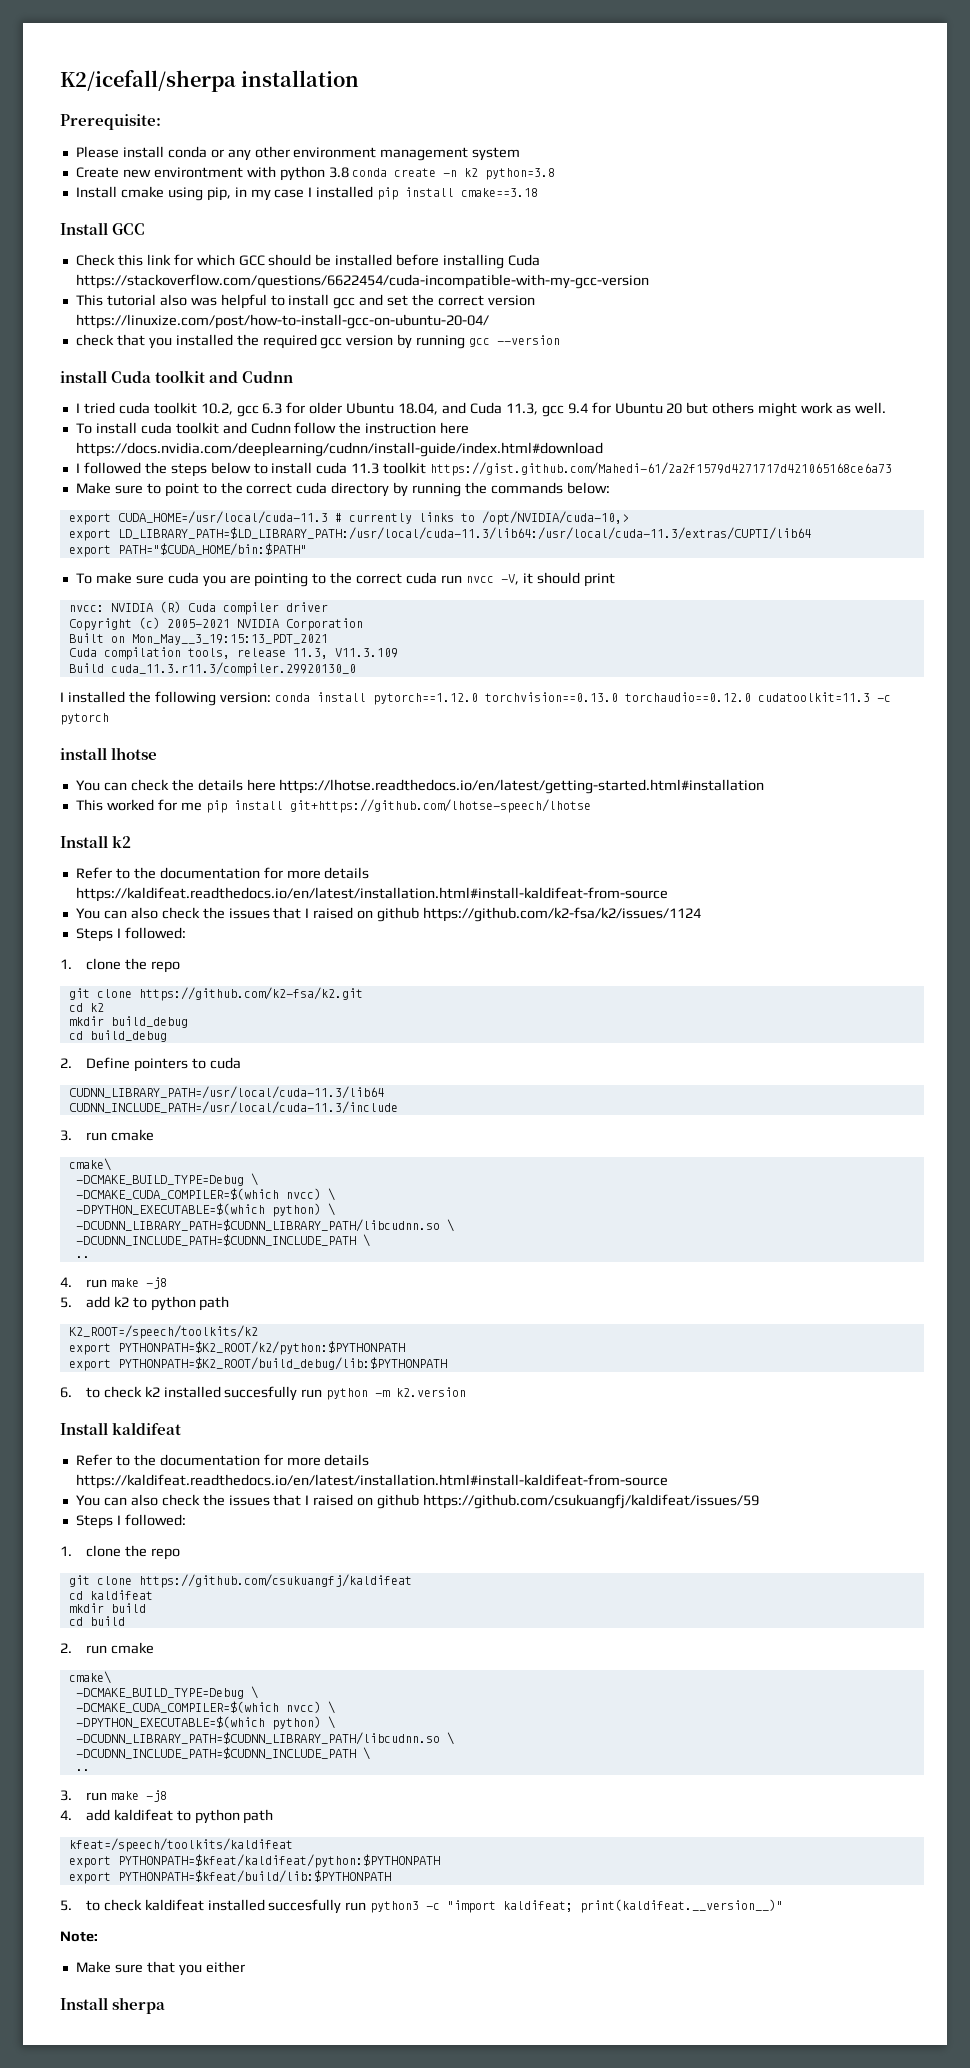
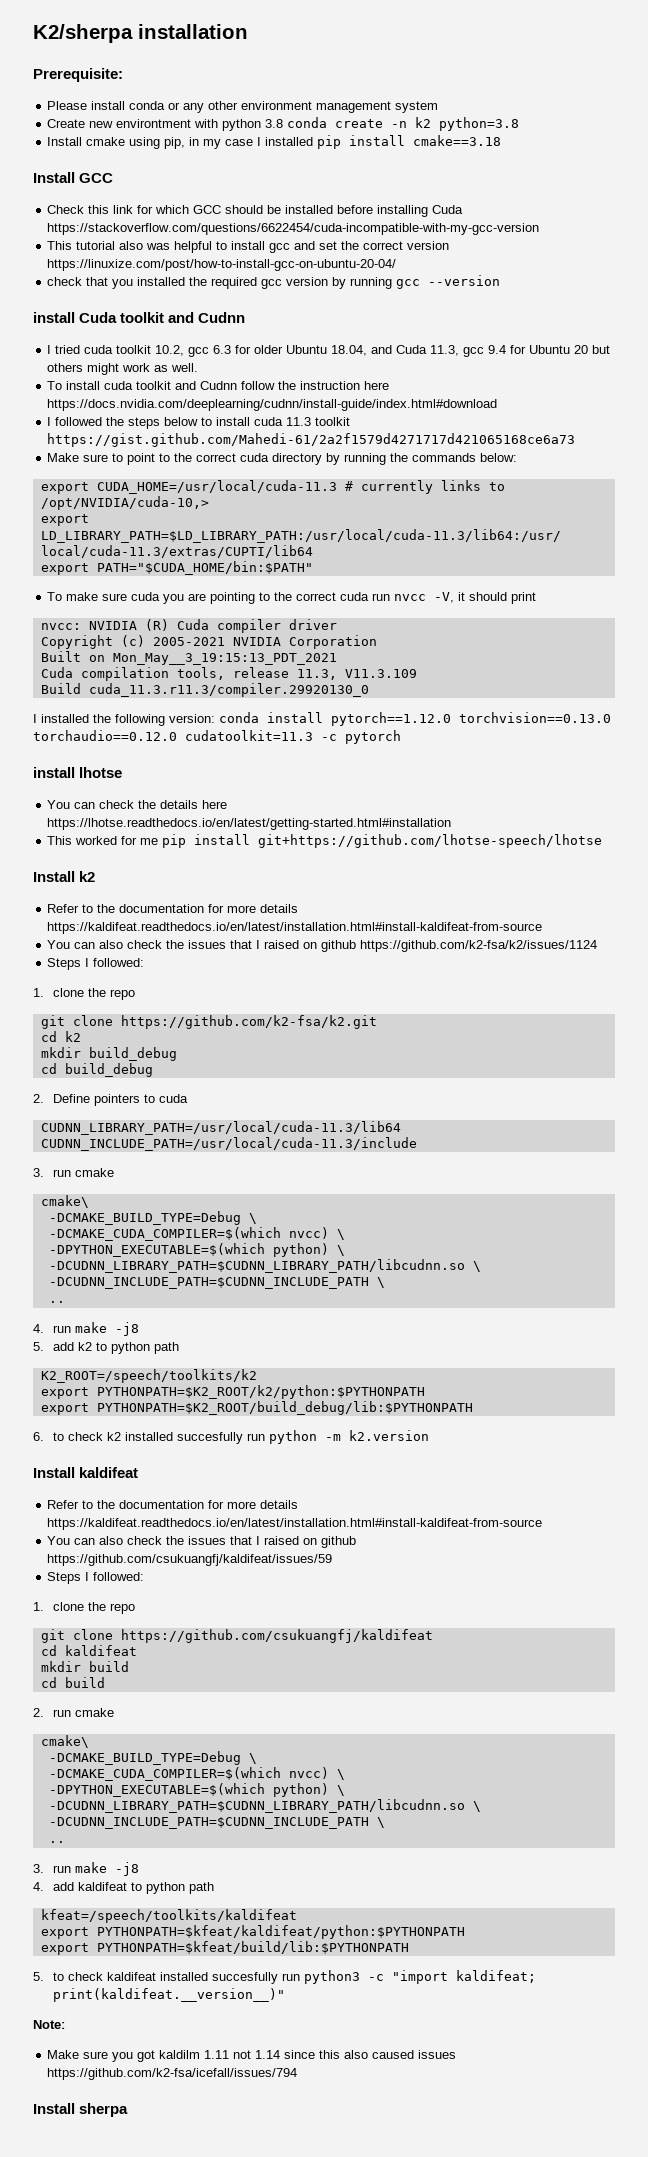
[60,70,236,92] K2/icefall/sherpa -> [33,24,133,43] K2/sherpa
[146,1961,245,1976] that you either -> [112,2050,457,2062] [47,2068,298,2080] you got kaldilm 1.11 not 1.14 since this also caused issues https://github.com/k2-fsa/icefall/issues/794

